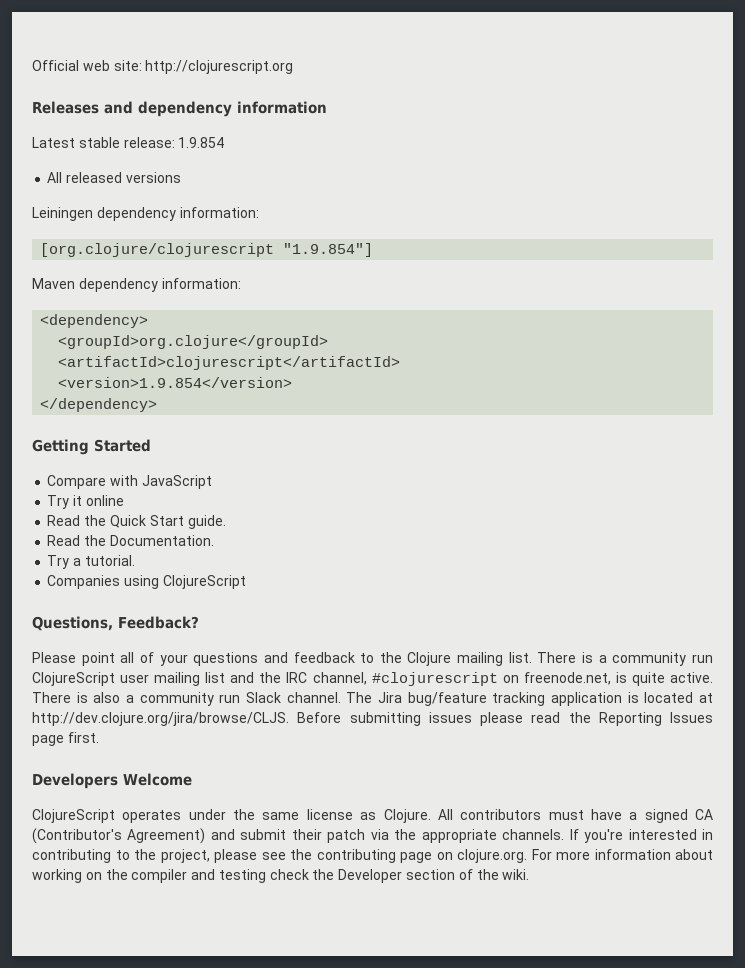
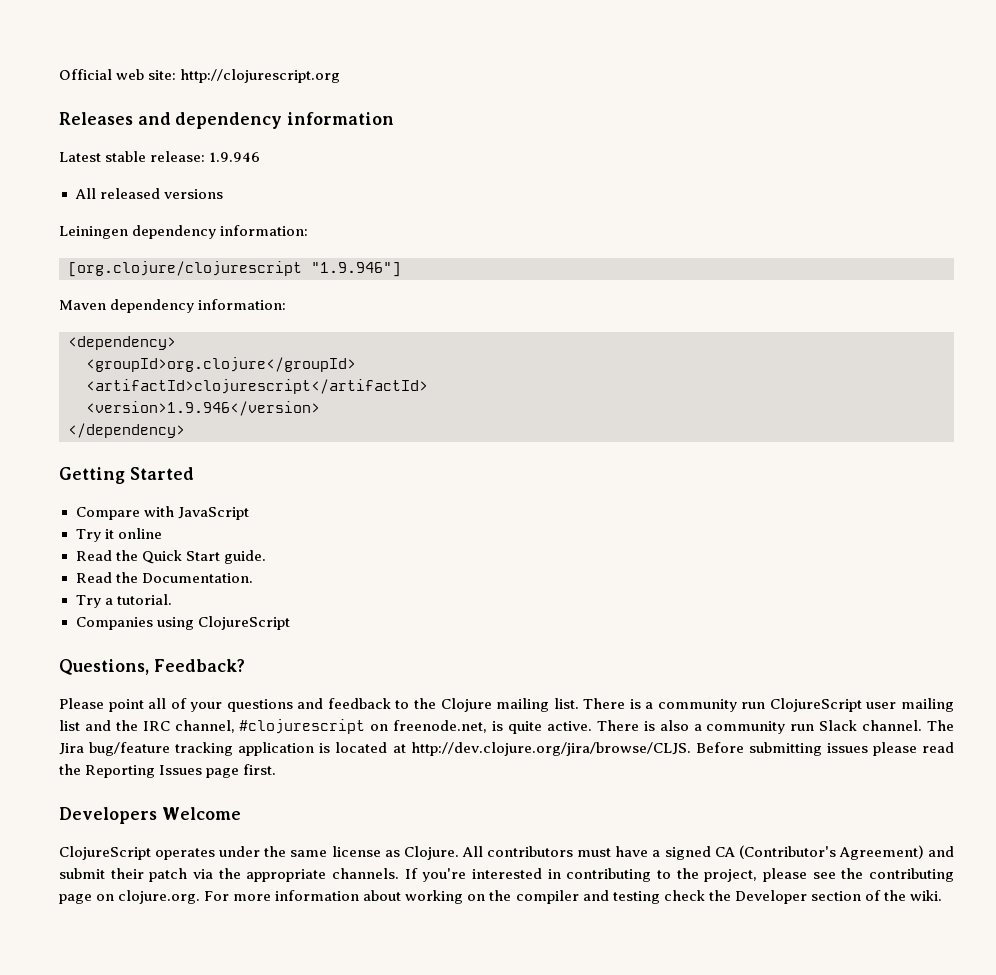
[178,137,225,148] 1.9.854 -> [209,152,261,162] 1.9.946
[283,243,374,257] "1.9.854"] -> [311,262,401,277] "1.9.946"]
[58,377,293,388] <version>1.9.854</version> -> [86,401,320,416] <version>1.9.946</version>

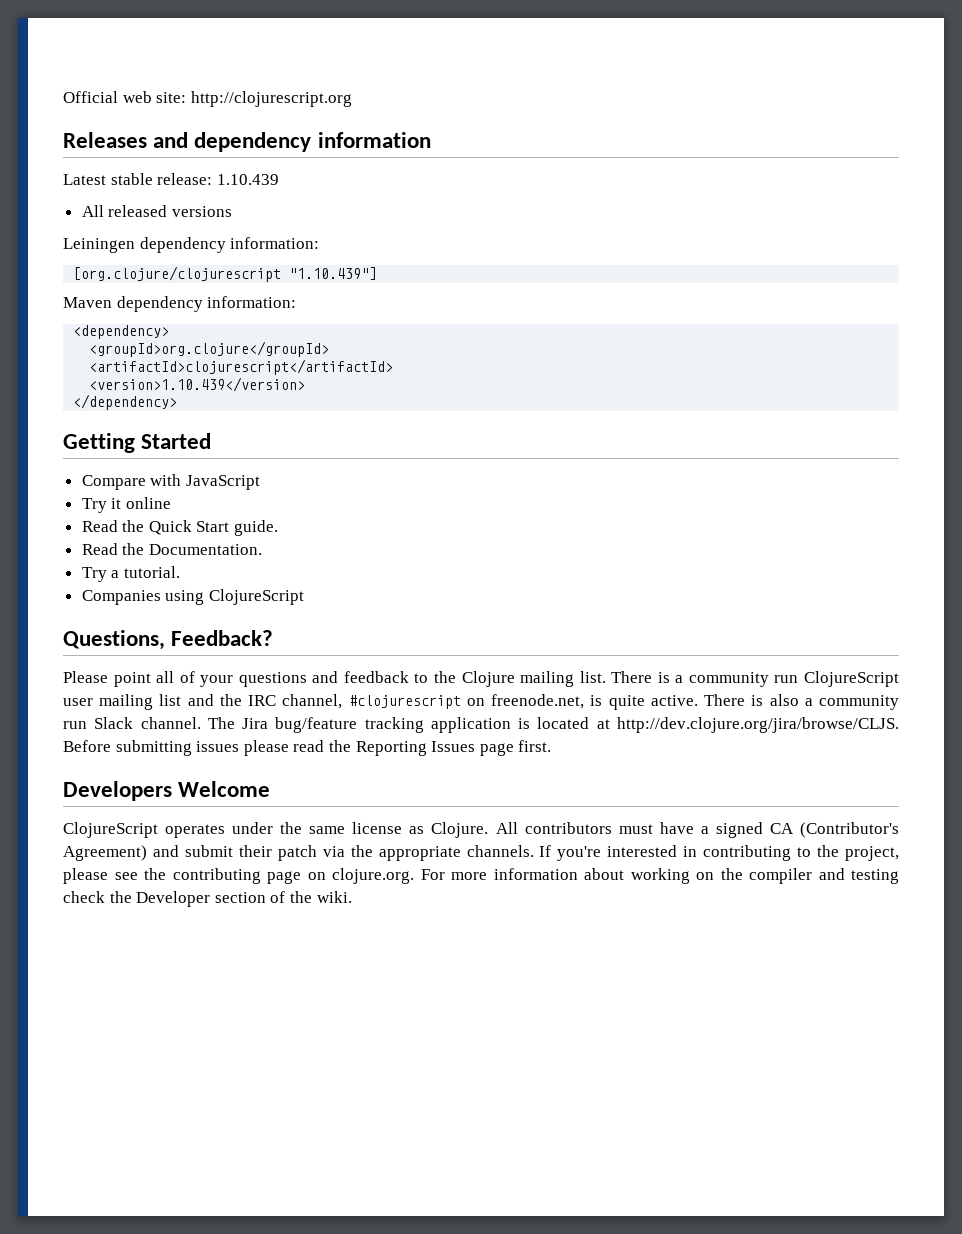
[209,152,261,162] 1.9.946 -> [216,174,279,185] 1.10.439
[311,262,401,277] "1.9.946"] -> [289,267,378,280] "1.10.439"]
[86,401,320,416] <version>1.9.946</version> -> [89,377,306,392] <version>1.10.439</version>

